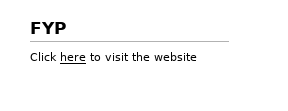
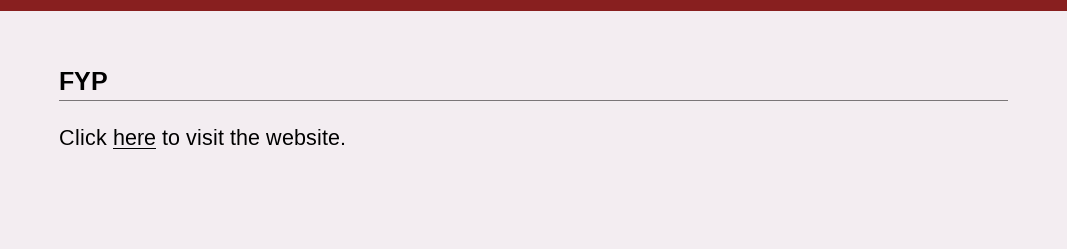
[154,52,197,61] website -> [265,129,346,145] website.

